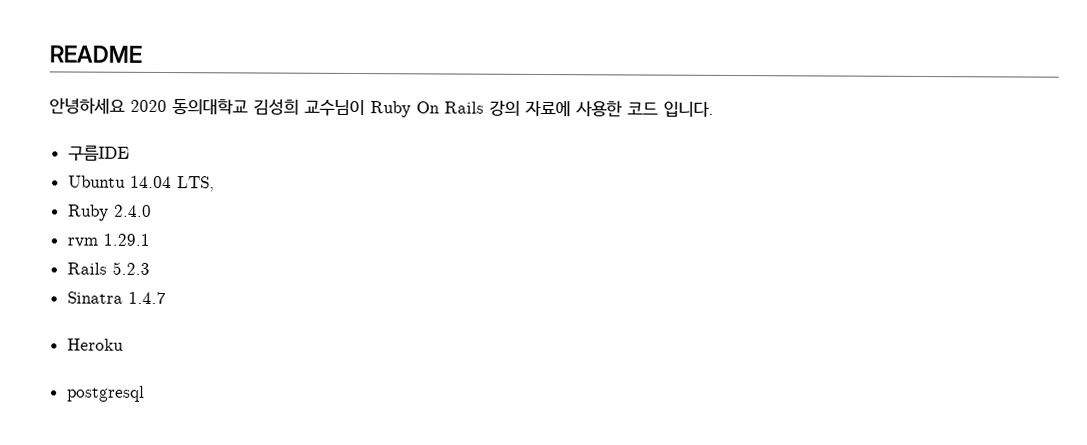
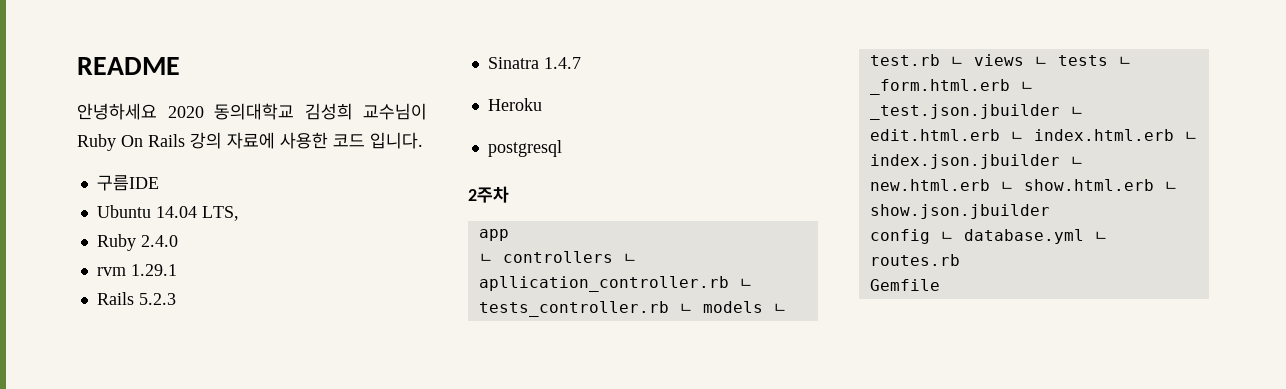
(145, 393) none -> [468,186,509,203] [478,229,509,241] [478,251,637,263] [478,276,753,292] [478,301,787,317] [869,54,1132,66] [869,79,1034,95] [869,104,1084,120] [869,129,1198,141] [869,154,1084,169] [869,179,1178,191] [869,204,1050,219] [869,229,1108,244] [869,254,960,266] [869,279,940,291] // 2주차 // app // ㄴ controllers ㄴ apllication_controller.rb ㄴ tests_controller.rb ㄴ models ㄴ test.rb ㄴ views ㄴ tests ㄴ _form.html.erb ㄴ _test.json.jbuilder ㄴ edit.html.erb ㄴ index.html.erb ㄴ index.json.jbuilder ㄴ new.html.erb ㄴ show.html.erb ㄴ show.json.jbuilder // config ㄴ database.yml ㄴ routes.rb // Gemfile

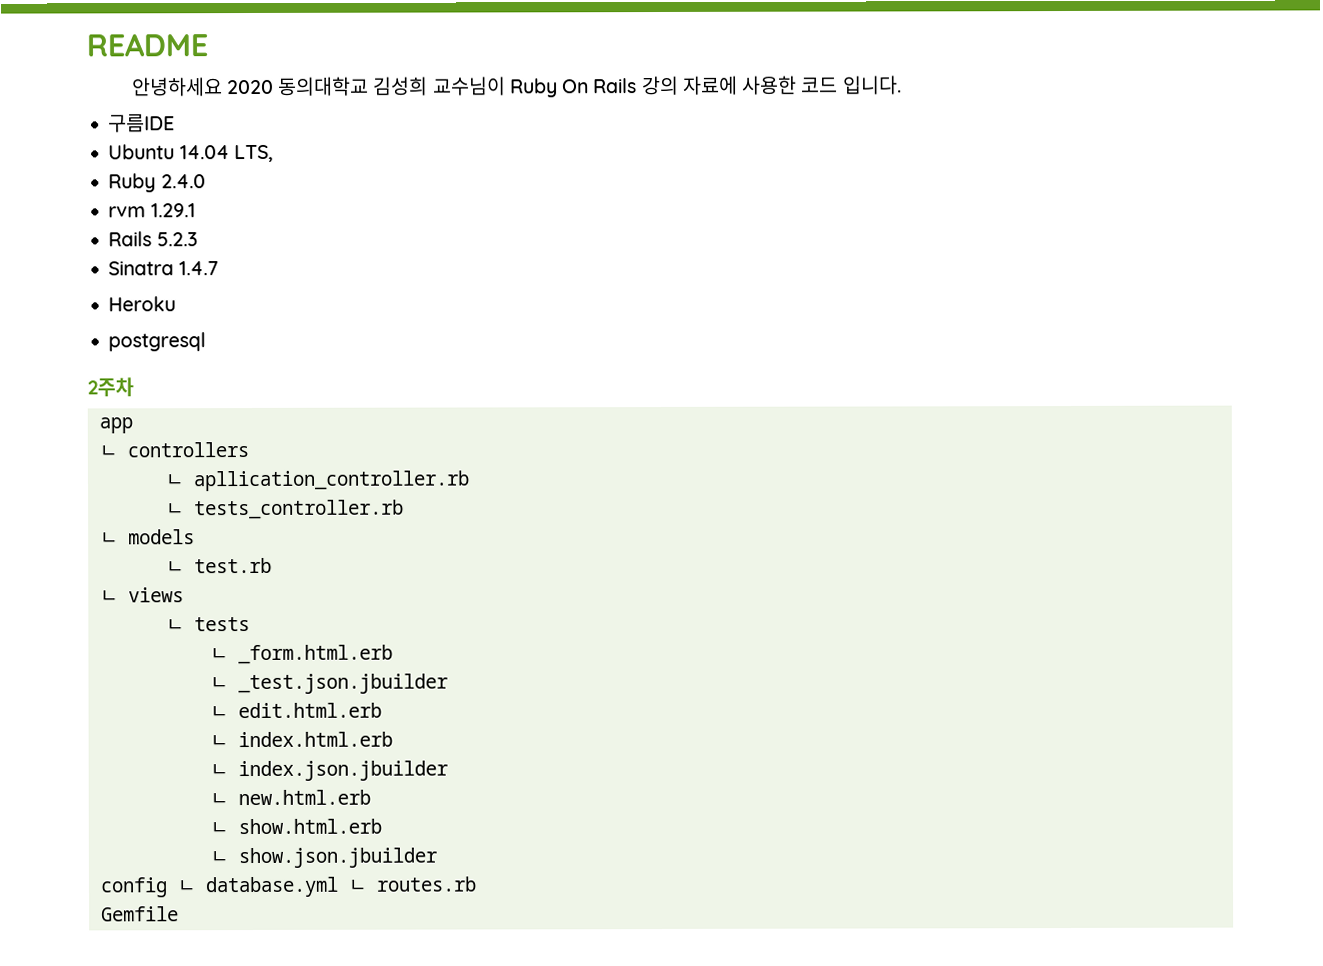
(613, 257) none -> (249, 450) //
(729, 284) none -> (470, 481) //
(669, 309) none -> (404, 509) //
(763, 307) none -> (195, 537) //
(940, 60) none -> (272, 565) //
(1024, 60) none -> (184, 595) //
(1108, 60) none -> (250, 624) //
(1010, 87) none -> (393, 654) //
(1060, 112) none -> (448, 684) //
(1000, 135) none -> (382, 710) //
(1174, 135) none -> (393, 739) //
(1060, 161) none -> (448, 771) //
(990, 185) none -> (371, 797) //
(1154, 185) none -> (382, 826) //

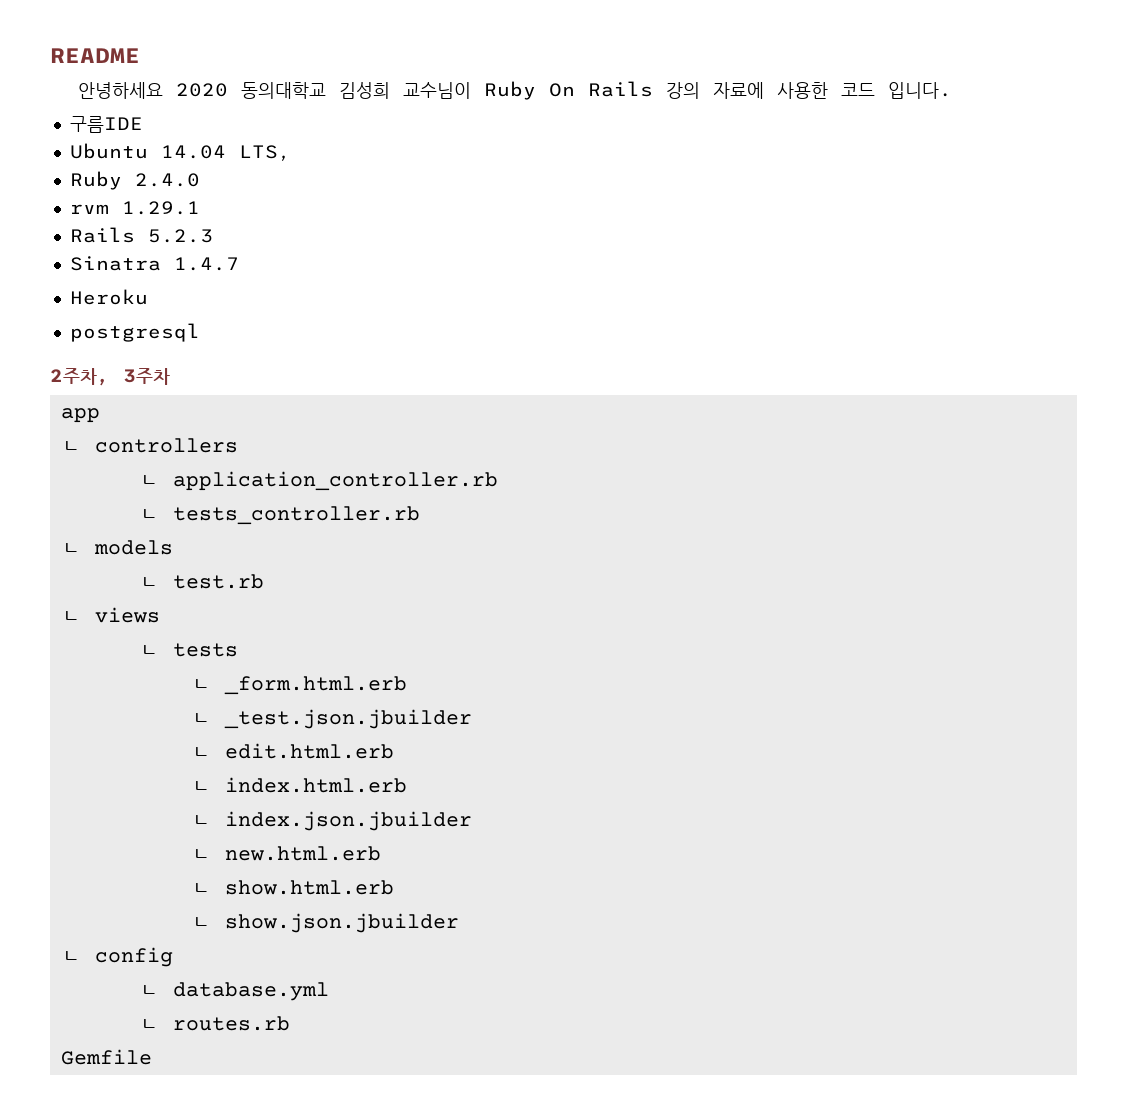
[87,377,134,397] 2주차 -> [50,368,170,386] 2주차, 3주차
[192,470,470,492] apllication_controller.rb -> [172,471,498,491] application_controller.rb
(437, 858) none -> [60,951,82,962] ㄴ
(168, 887) none -> (173, 957) //
(339, 887) none -> (329, 991) //

